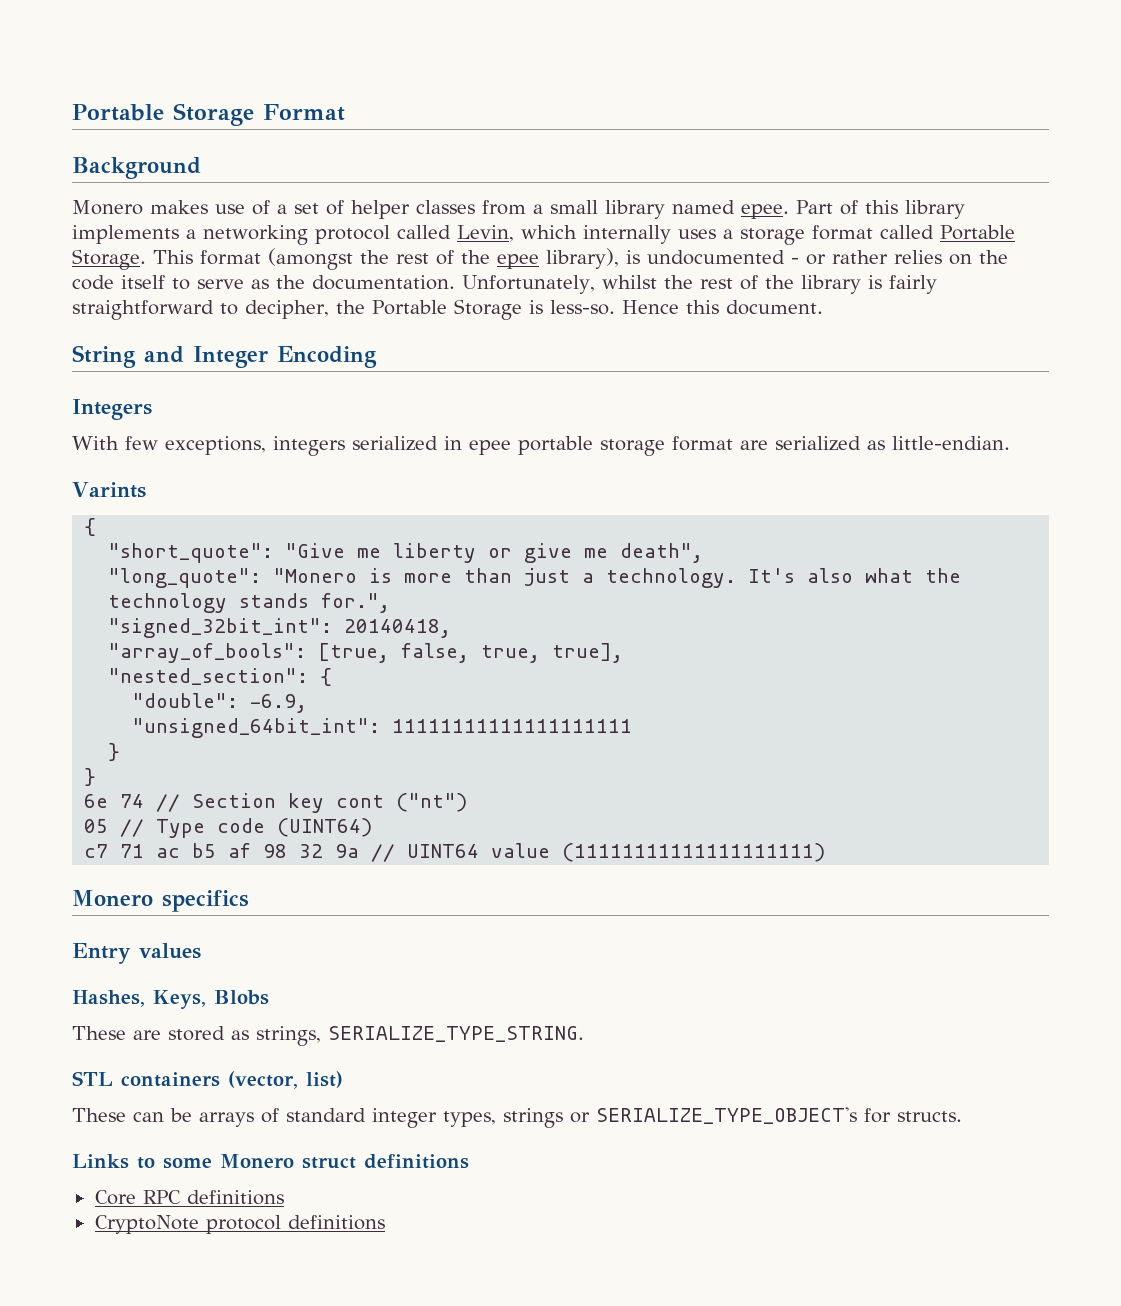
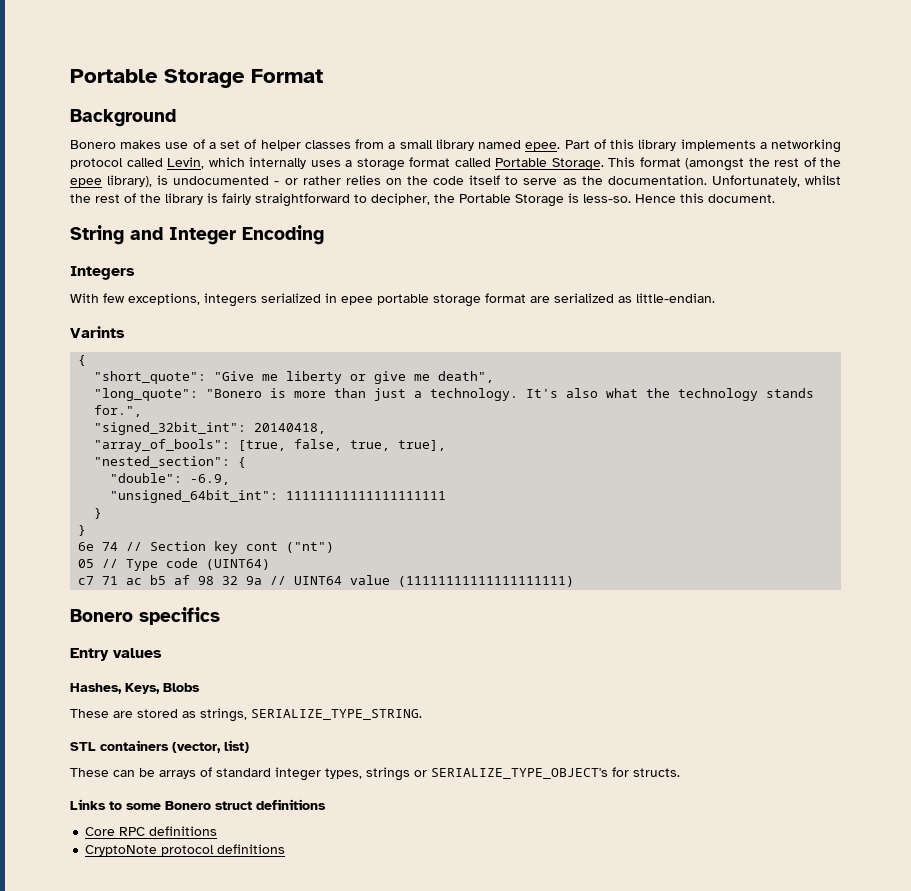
[72,200,143,215] Monero -> [70,140,116,149] Bonero
[273,568,358,583] "Monero -> [206,389,263,398] "Bonero
[72,890,153,906] Monero -> [70,609,133,622] Bonero
[220,1154,294,1168] Monero -> [165,801,211,810] Bonero

